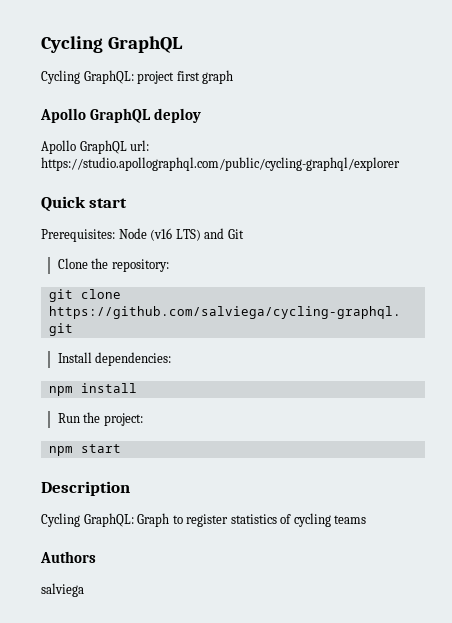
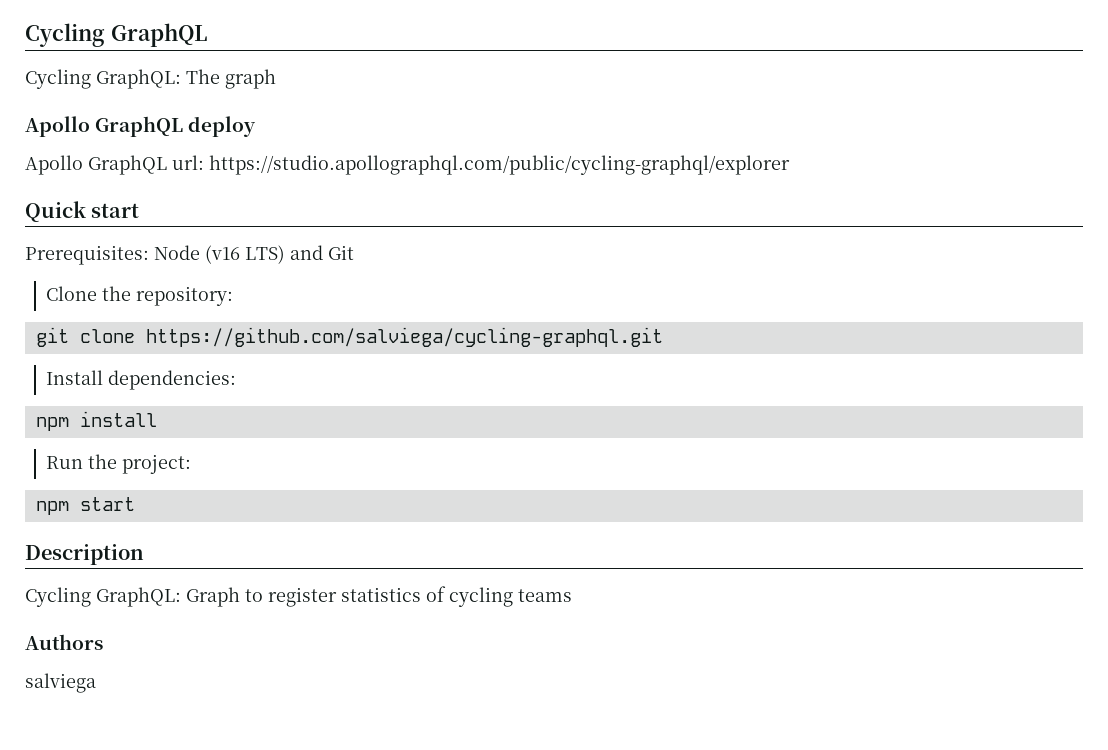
[137,71,200,84] project first -> [186,69,220,84] The

